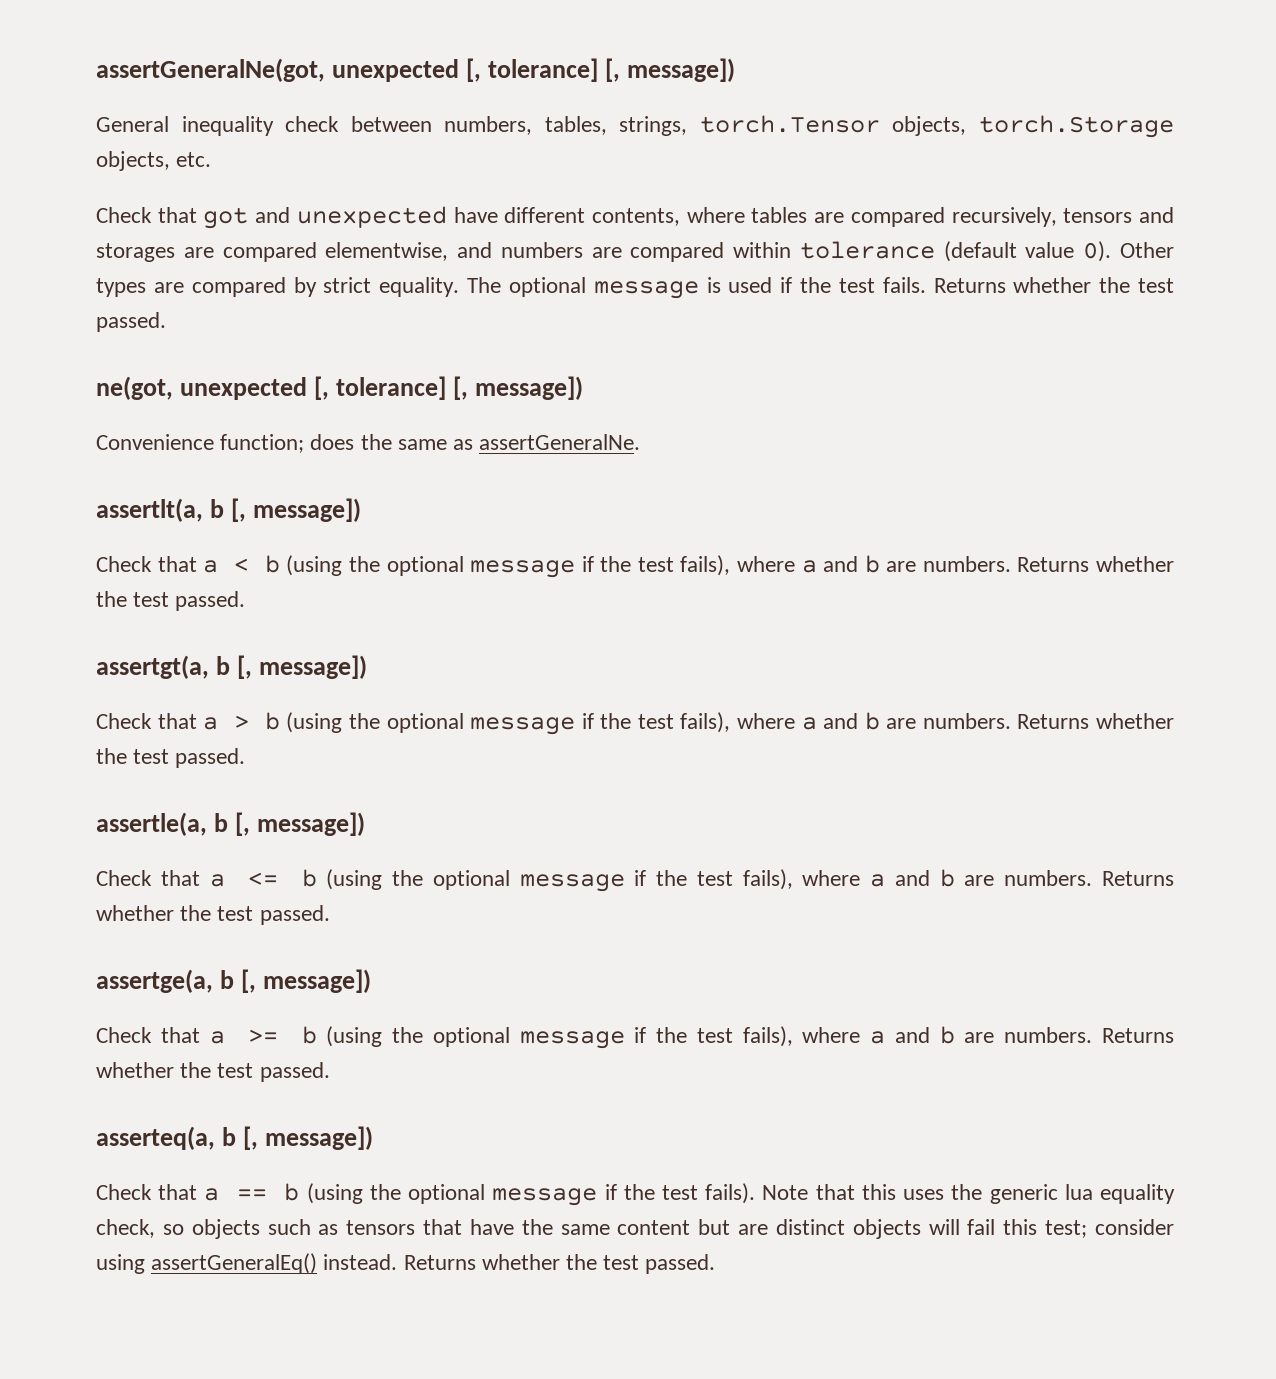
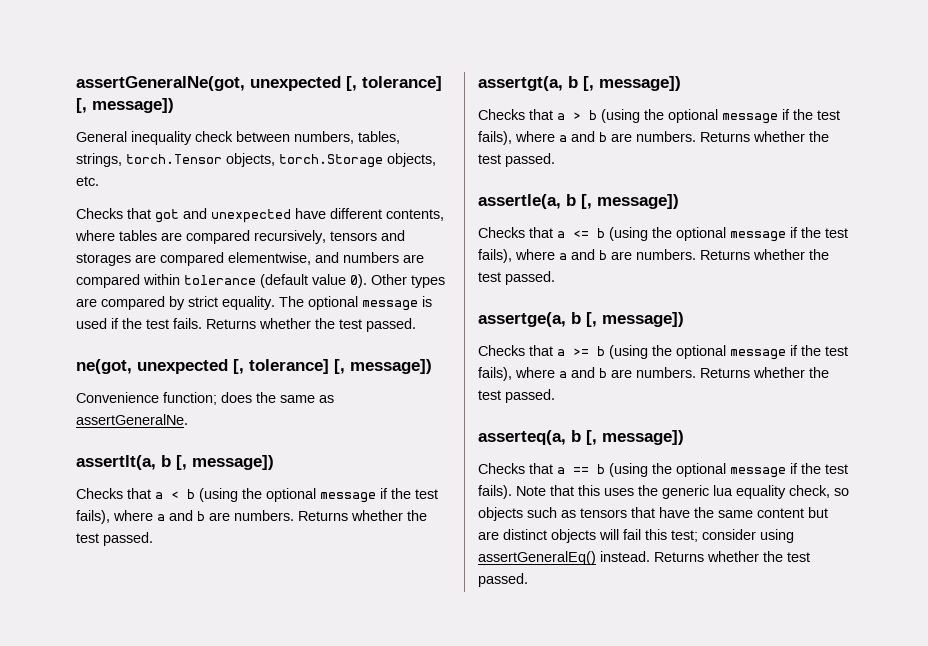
[96,207,152,223] Check -> [76,208,123,219] Checks
[96,556,152,572] Check -> [76,488,123,499] Checks
[96,713,152,729] Check -> [478,109,525,120] Checks
[96,870,152,886] Check -> [478,227,525,238] Checks
[96,1027,152,1043] Check -> [478,345,525,356] Checks
[96,1184,152,1200] Check -> [478,463,525,474] Checks

